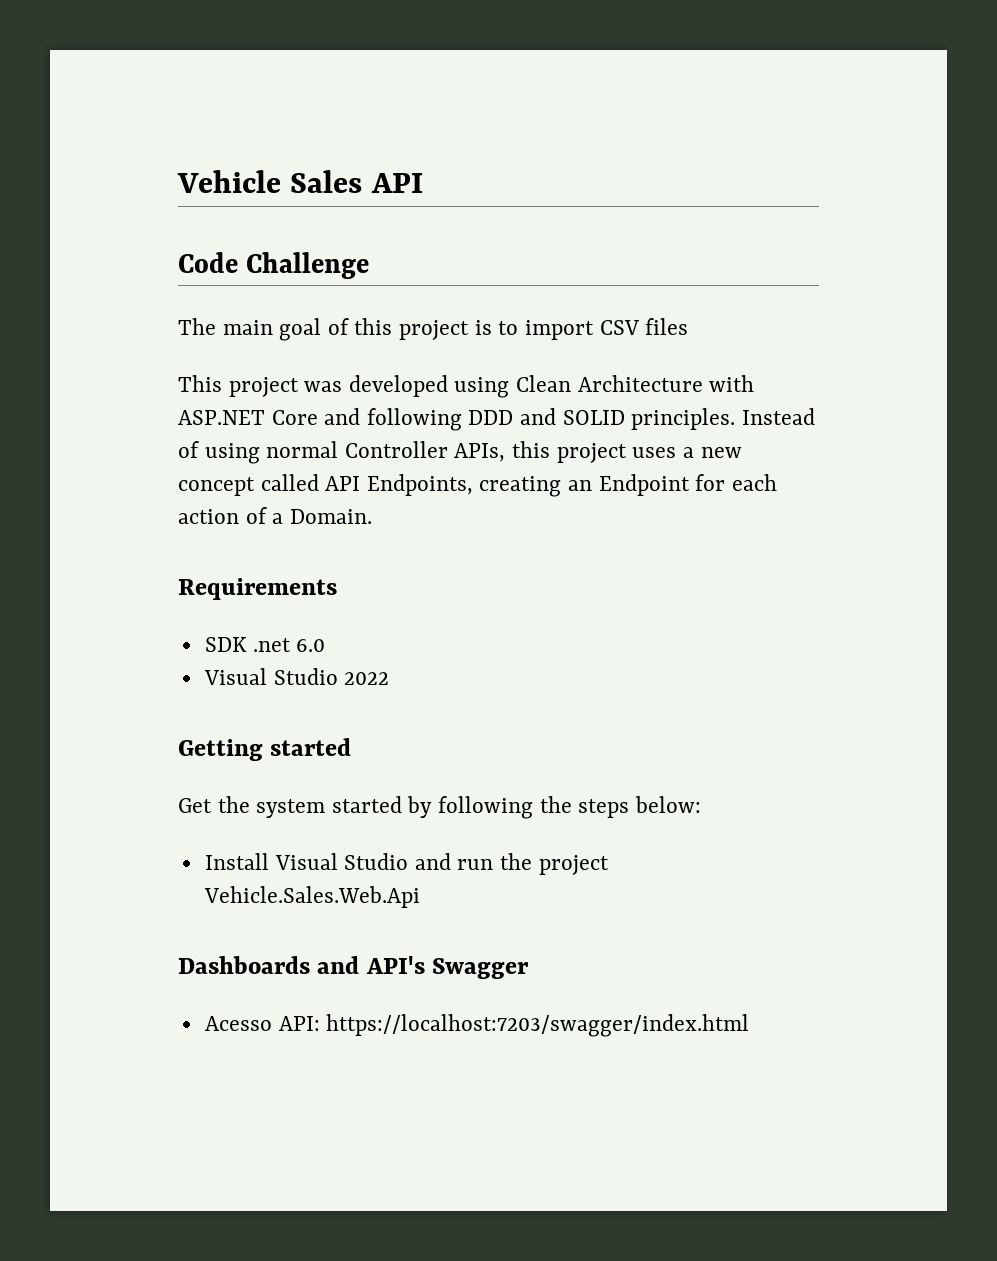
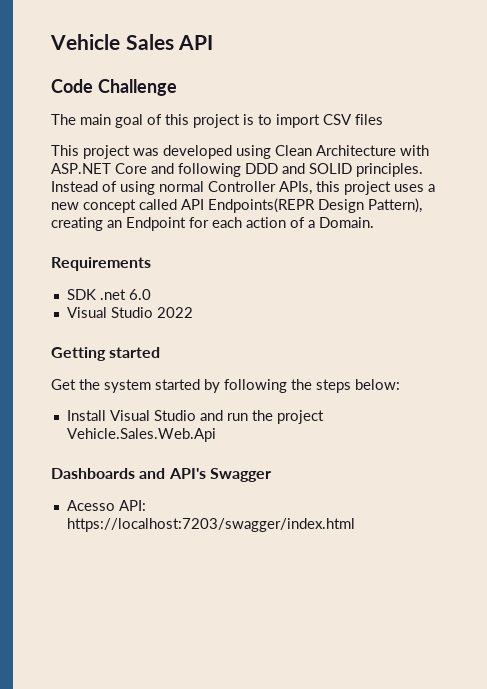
[366,474,473,496] Endpoints, -> [208,198,422,213] Endpoints(REPR Design Pattern),

